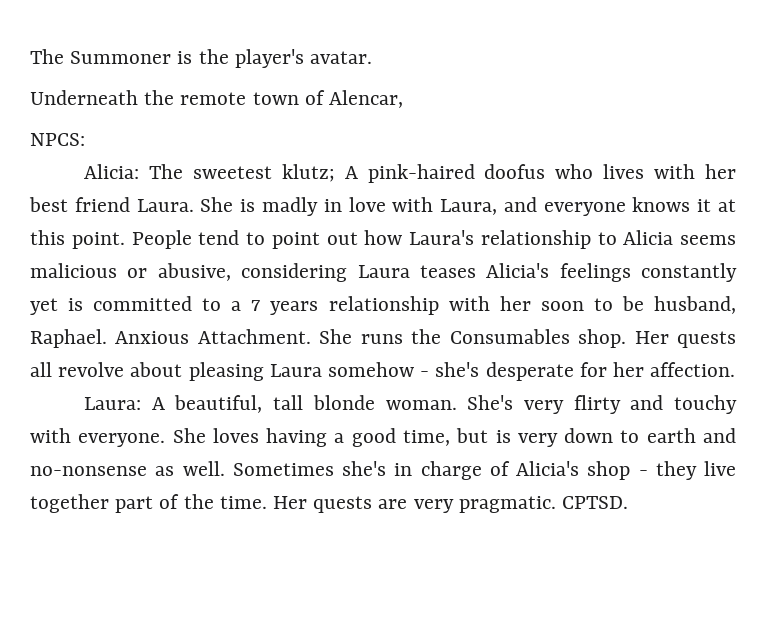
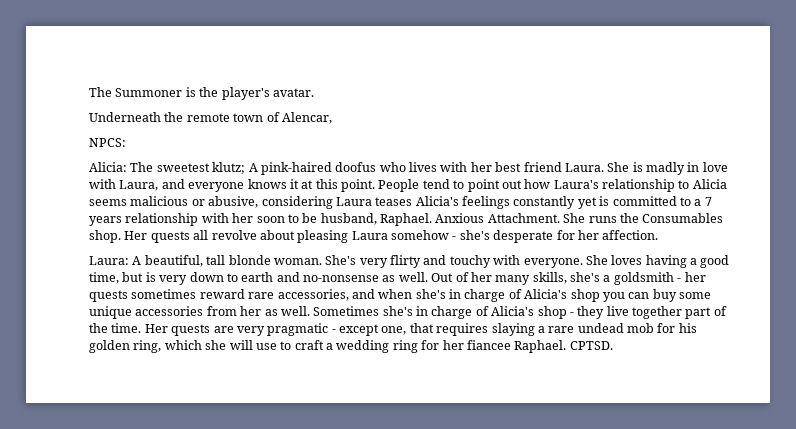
(225, 468) none -> [431,272,706,285] [89,289,711,302] [89,306,310,319] Out of her many skills, she's a goldsmith - her quests sometimes reward rare accessories, and when she's in charge of Alicia's shop you can buy some unique accessories from her as well.
[458,496,556,513] pragmatic. -> [267,323,697,336] [89,340,567,353] pragmatic - except one, that requires slaying a rare undead mob for his golden ring, which she will use to craft a wedding ring for her fiancee Raphael.

